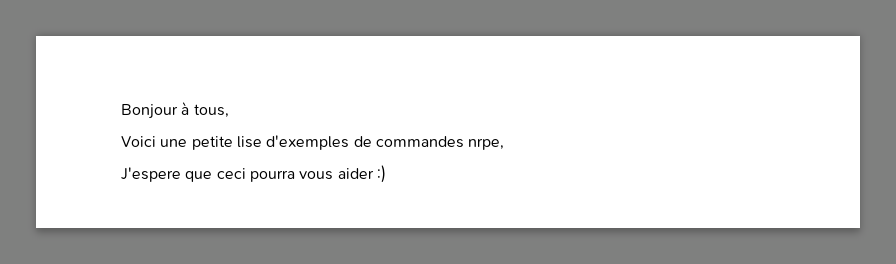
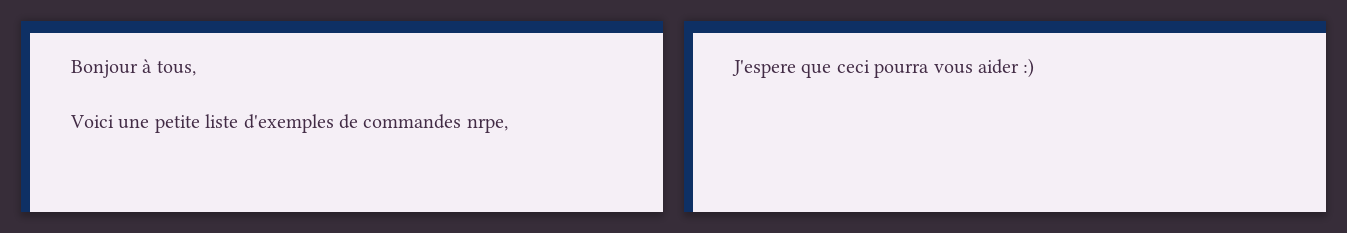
[236,136,262,148] lise -> [205,114,239,128] liste

